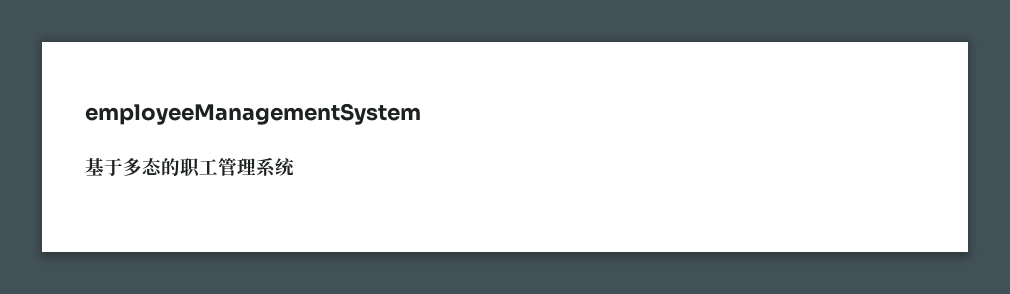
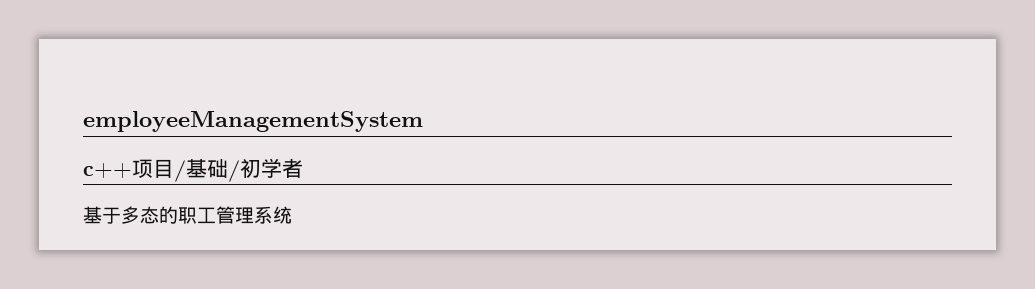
(421, 114) none -> [83,158,303,182] // c++项目/基础/初学者

